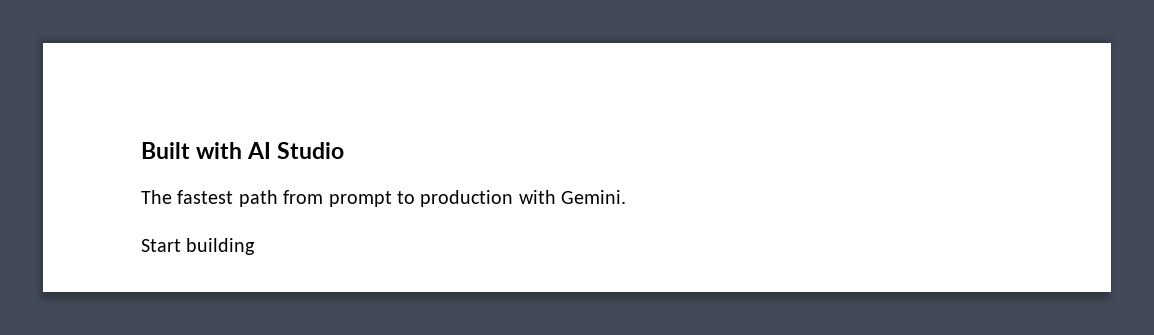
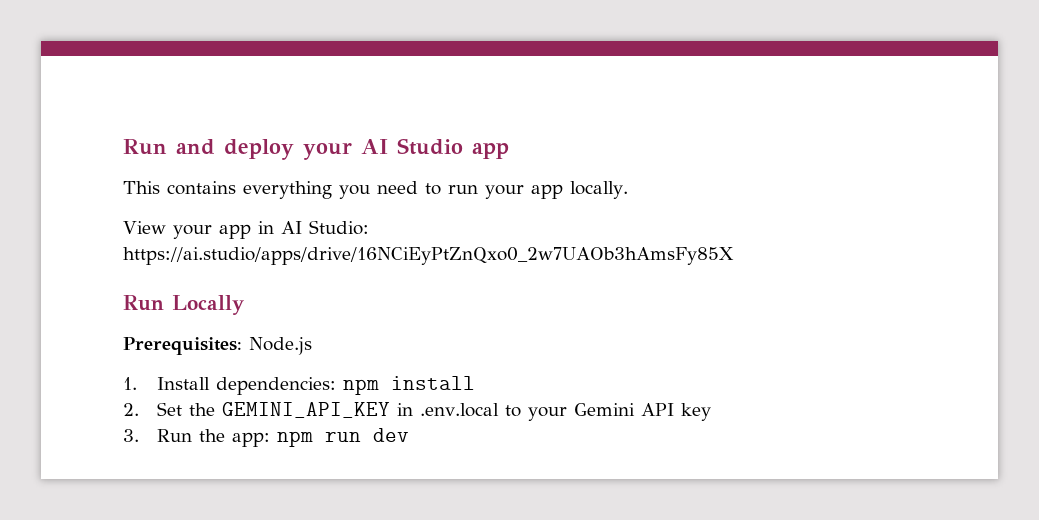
[141,142,345,159] [141,190,627,207] [141,238,256,255] Built with AI Studio // The fastest path from prompt to production with Gemini. // Start building -> [123,138,509,160] [123,181,628,199] [123,220,369,239] [123,247,734,265] [123,295,244,315] [123,337,312,355] [123,376,475,395] [123,402,711,421] [123,428,409,447] Run and deploy your AI Studio app // This contains everything you need to run your app locally. // View your app in AI Studio: https://ai.studio/apps/drive/16NCiEyPtZnQxo0_2w7UAOb3hAmsFy85X // Run Locally // Prerequisites: Node.js // 1. Install dependencies: npm install // 2. Set the GEMINI_API_KEY in .env.local to your Gemini API key // 3. Run the app: npm run dev

